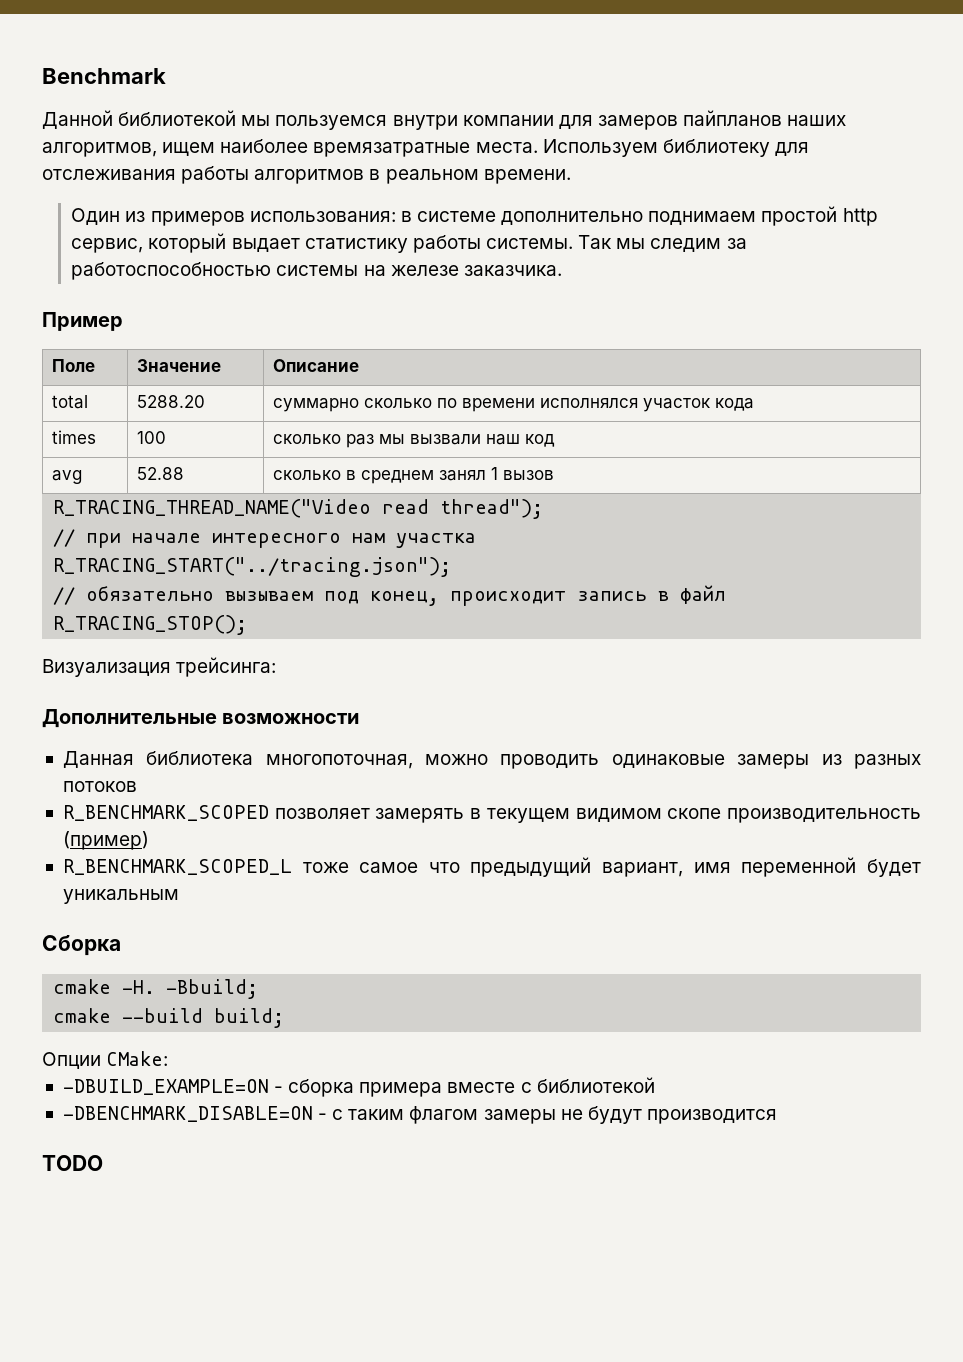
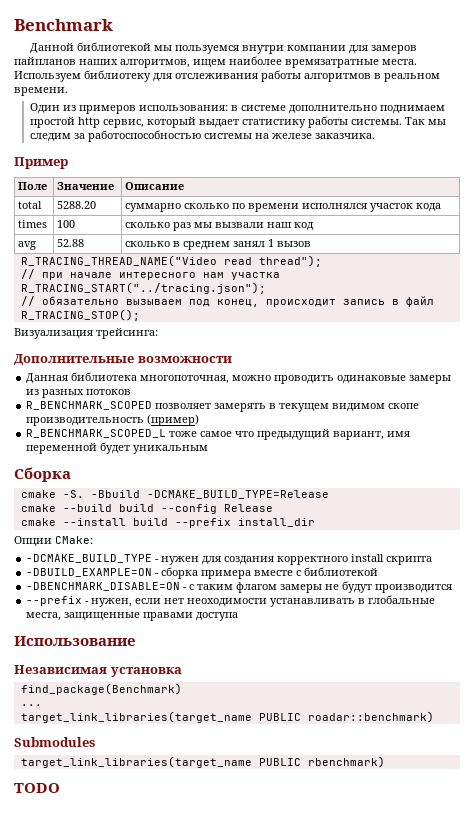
[122,979,259,999] -H. -Bbuild; -> [62,490,329,499] -S. -Bbuild -DCMAKE_BUILD_TYPE=Release
[214,1008,285,1028] [42,1051,169,1069] build; // Опции CMake: -> [118,504,273,514] [20,518,315,528] [14,536,93,547] [26,554,433,565] build --config Release // cmake --install build --prefix install_dir // Опции CMake: // -DCMAKE_BUILD_TYPE - нужен для создания корректного install скрипта
(777, 1116) none -> [26,595,436,607] [26,612,239,621] [14,636,136,646] [14,665,182,677] [20,683,182,695] [20,704,42,706] [20,711,434,723] [14,737,95,747] [20,756,385,768] // --prefix - нужен, если нет неоходимости устанавливать в глобальные места, защищенные правами доступа // Использование // Независимая установка // find_package(Benchmark) // ... // target_link_libraries(target_name PUBLIC roadar::benchmark) // Submodules // target_link_libraries(target_name PUBLIC rbenchmark)

